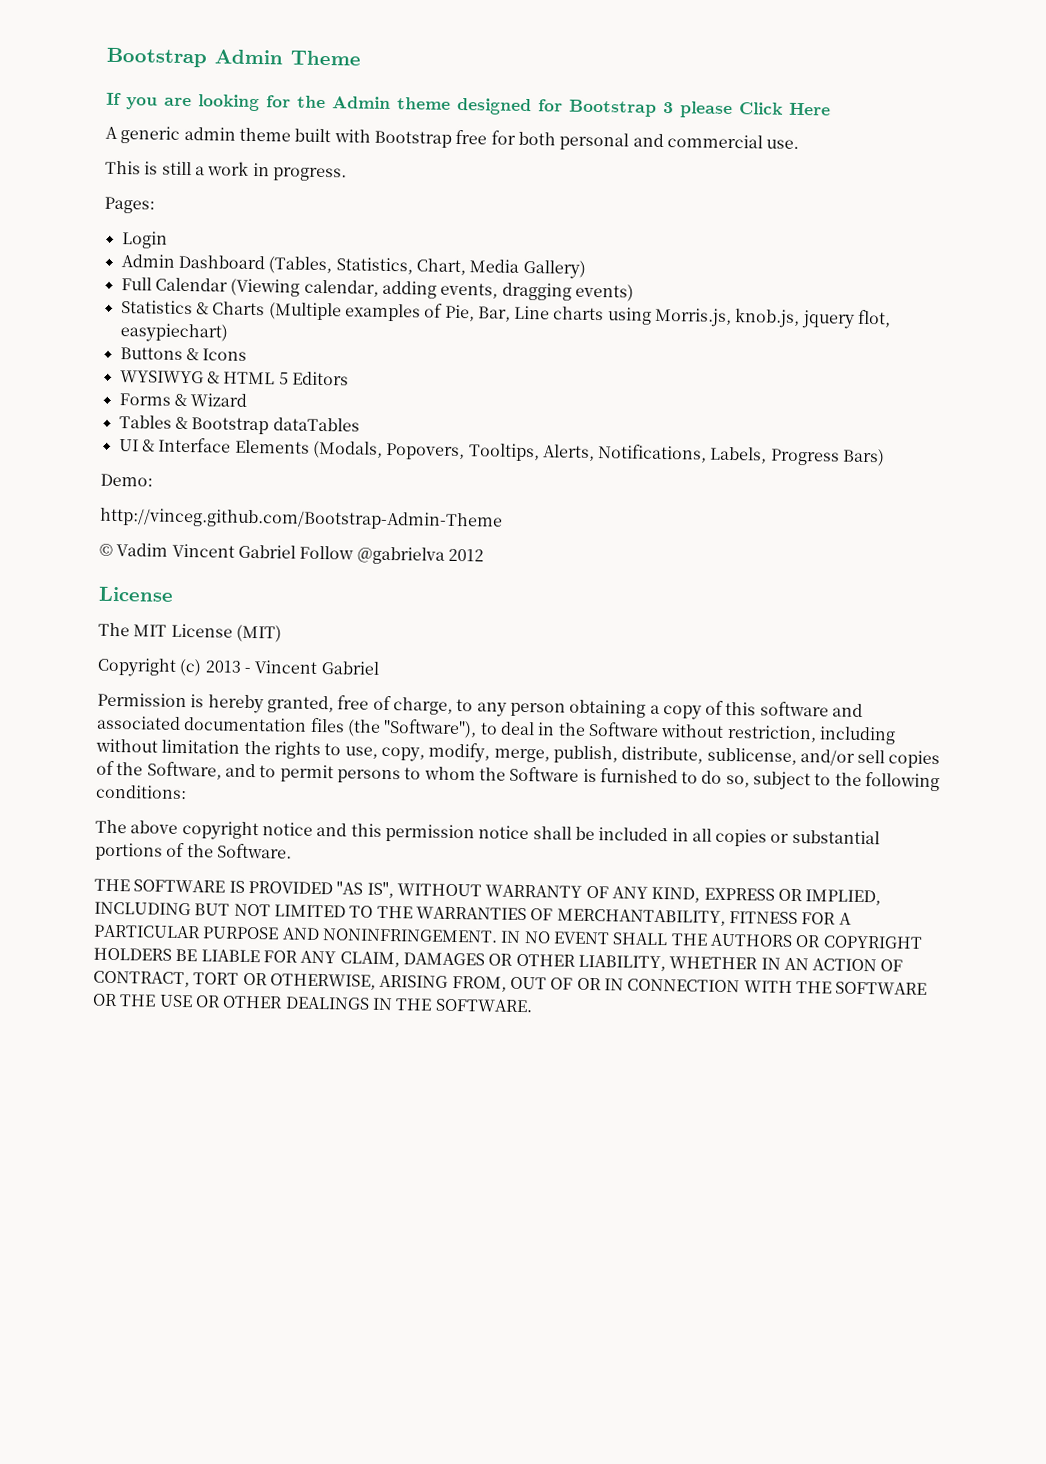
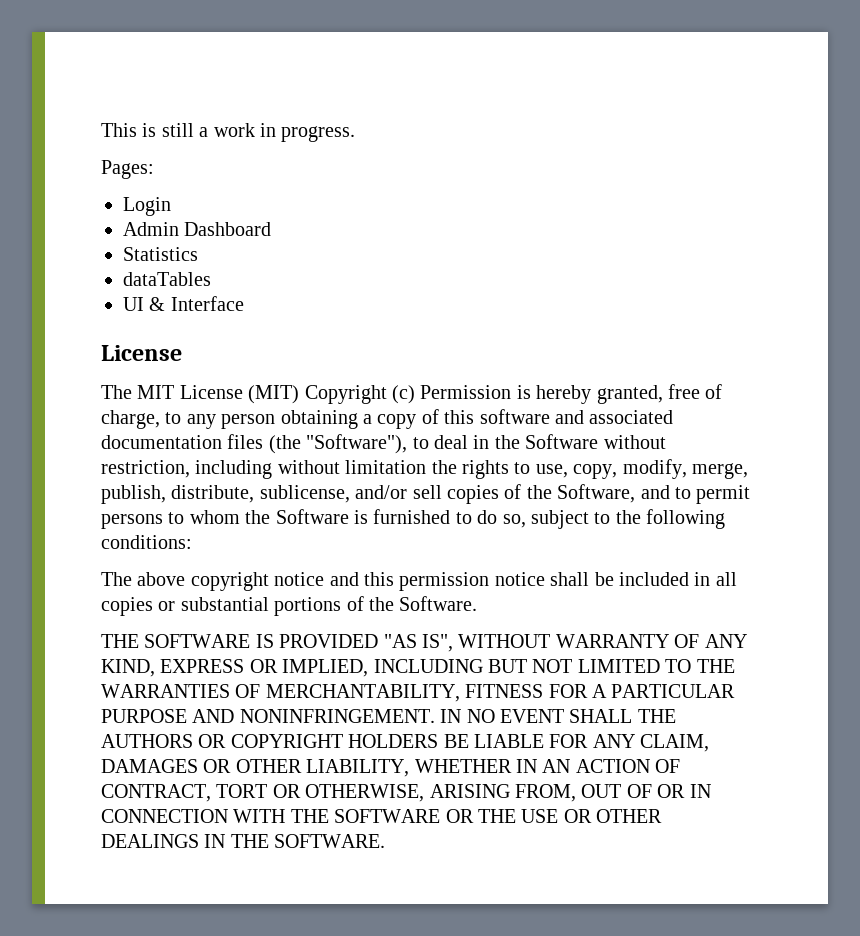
[106,47,361,68] [106,92,831,118] [105,126,800,151] Bootstrap Admin Theme // If you are looking for the Admin theme designed for Bootstrap 3 please Click Here // A generic admin theme built with Bootstrap free for both personal and commercial use. // -> (101, 130) none
[268,256,586,279] [120,277,634,302] [120,300,892,329] [119,323,228,343] [119,347,248,361] [119,370,349,386] [118,393,248,407] [118,415,360,435] [118,437,886,467] [100,473,153,487] [99,507,503,531] [99,543,484,565] (Tables, Statistics, Chart, Media Gallery) // Full Calendar (Viewing calendar, adding events, dragging events) // Statistics & Charts (Multiple examples of Pie, Bar, Line charts using Morris.js, knob.js, jquery flot, easypiechart) // Buttons & Icons // WYSIWYG & HTML 5 Editors // Forms & Wizard // Tables & Bootstrap dataTables // UI & Interface Elements (Modals, Popovers, Tooltips, Alerts, Notifications, Labels, Progress Bars) // Demo: // http://vinceg.github.com/Bootstrap-Admin-Theme // © Vadim Vincent Gabriel Follow @gabrielva 2012 -> [123,247,198,261] [123,272,211,286] [123,296,244,311] // Statistics // dataTables // UI & Interface
(282, 633) // -> (300, 394) none
[204,660,380,675] 2013 - Vincent Gabriel // -> (415, 394) none

